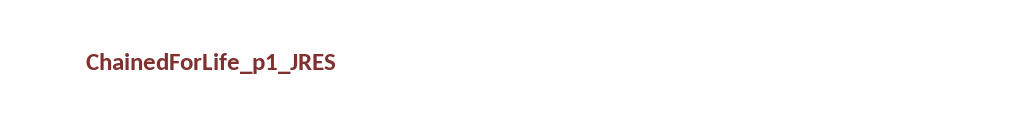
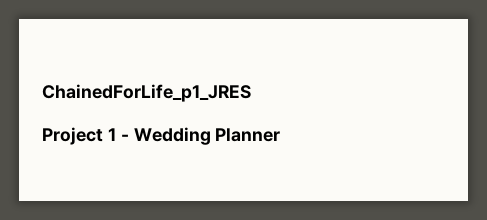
(336, 63) none -> [42,127,281,145] // Project 1 - Wedding Planner

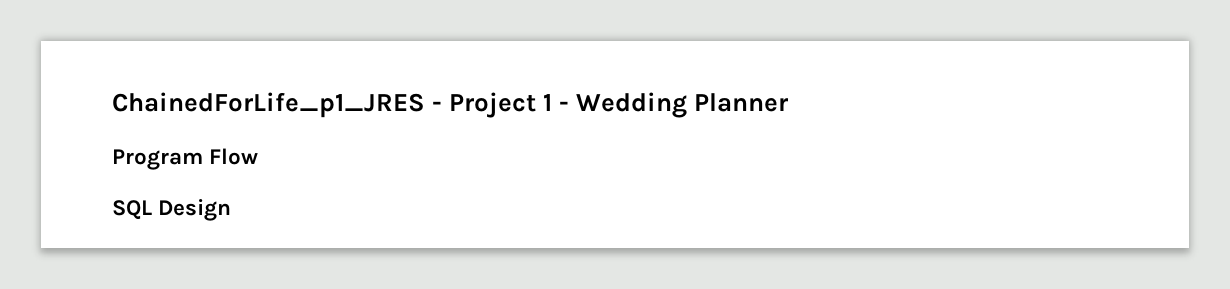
(251, 93) // -> [432,101,443,111] -
(281, 135) none -> [112,148,259,170] [112,199,232,221] // Program Flow // SQL Design

